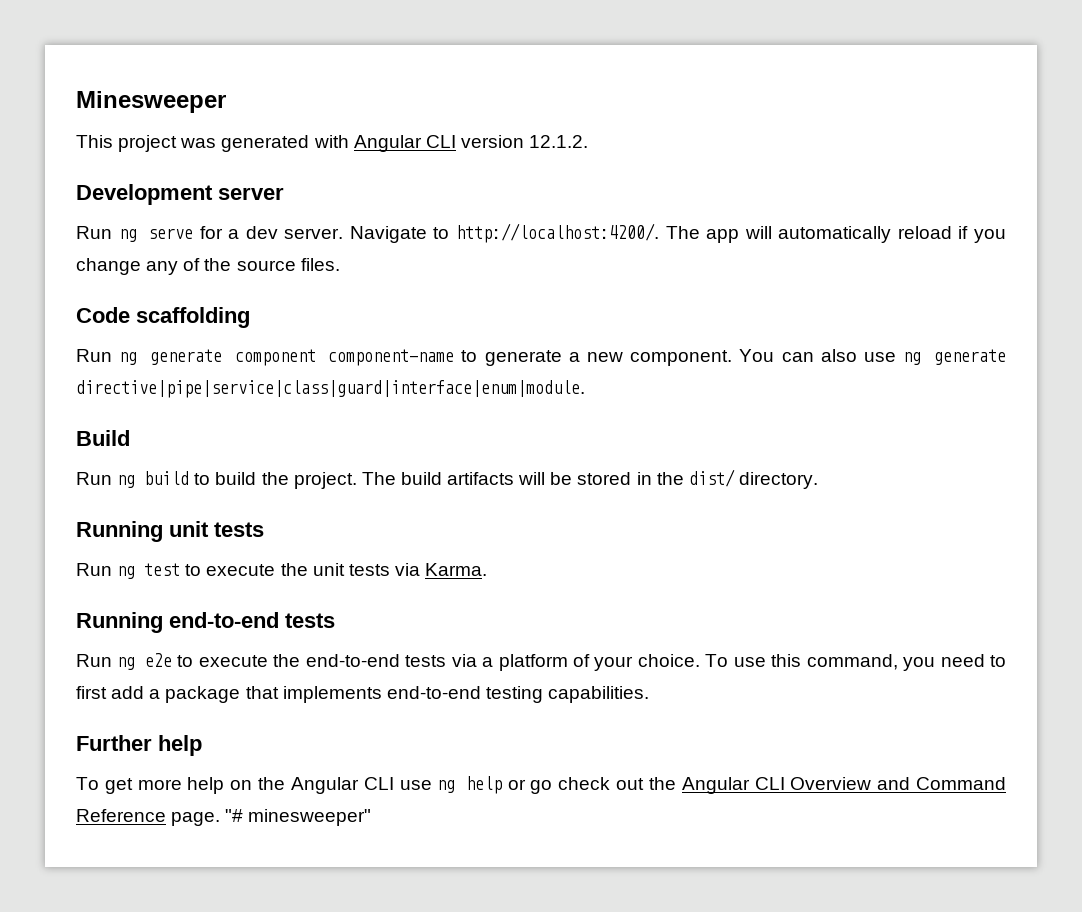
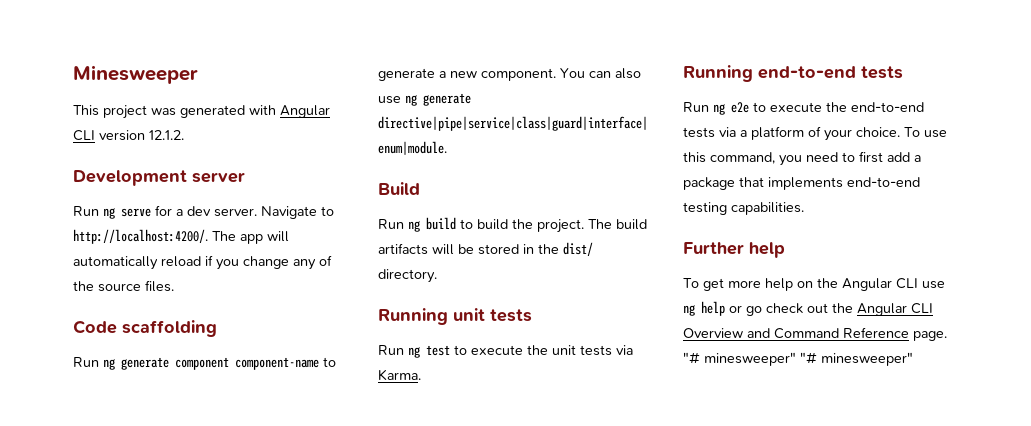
(372, 817) none -> [800,352,913,366] "# minesweeper"

